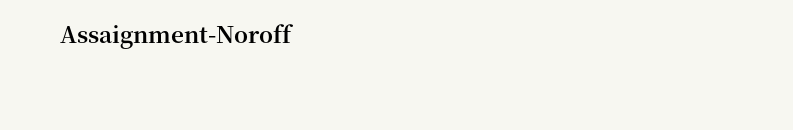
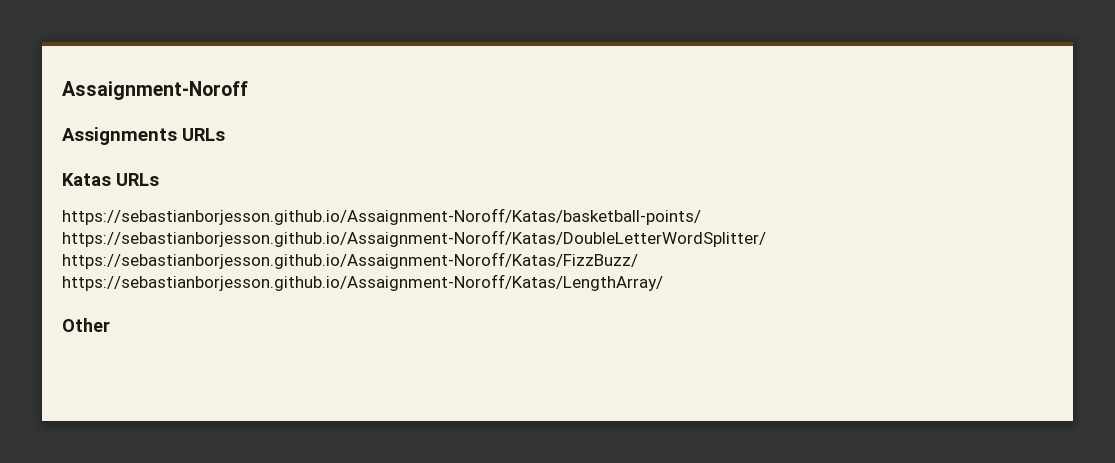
(294, 36) none -> [62,127,225,145] [62,173,159,186] [62,208,701,225] [62,230,766,247] [62,252,638,269] [62,274,663,291] [62,318,110,332] // Assignments URLs // Katas URLs // https://sebastianborjesson.github.io/Assaignment-Noroff/Katas/basketball-points/ https://sebastianborjesson.github.io/Assaignment-Noroff/Katas/DoubleLetterWordSplitter/ https://sebastianborjesson.github.io/Assaignment-Noroff/Katas/FizzBuzz/ https://sebastianborjesson.github.io/Assaignment-Noroff/Katas/LengthArray/ // Other

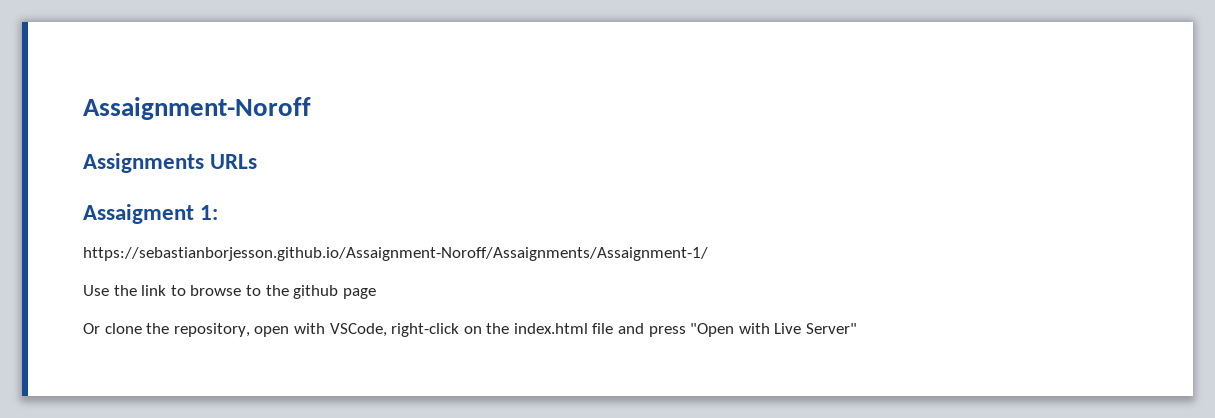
[62,173,159,186] [62,208,701,225] [62,230,766,247] [62,252,638,269] [62,274,663,291] [62,318,110,332] Katas URLs // https://sebastianborjesson.github.io/Assaignment-Noroff/Katas/basketball-points/ https://sebastianborjesson.github.io/Assaignment-Noroff/Katas/DoubleLetterWordSplitter/ https://sebastianborjesson.github.io/Assaignment-Noroff/Katas/FizzBuzz/ https://sebastianborjesson.github.io/Assaignment-Noroff/Katas/LengthArray/ // Other -> [83,204,219,224] [83,247,708,261] [83,285,376,299] [83,323,858,337] Assaigment 1: // https://sebastianborjesson.github.io/Assaignment-Noroff/Assaignments/Assaignment-1/ // Use the link to browse to the github page // Or clone the repository, open with VSCode, right-click on the index.html file and press "Open with Live Server"

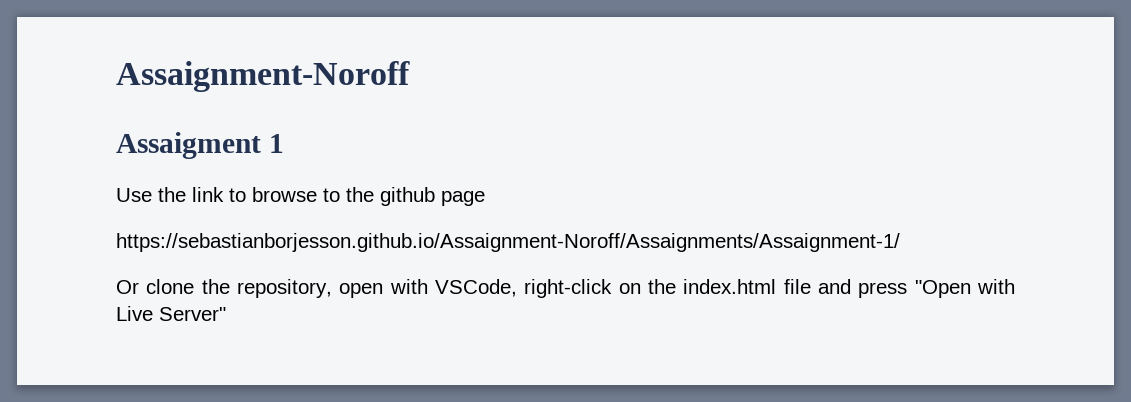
[83,153,258,173] // Assignments URLs -> (410, 76) none
[200,205,219,220] [83,247,708,261] 1: // https://sebastianborjesson.github.io/Assaignment-Noroff/Assaignments/Assaignment-1/ -> [268,134,284,153] 1
(376, 293) none -> [116,233,900,252] // https://sebastianborjesson.github.io/Assaignment-Noroff/Assaignments/Assaignment-1/

